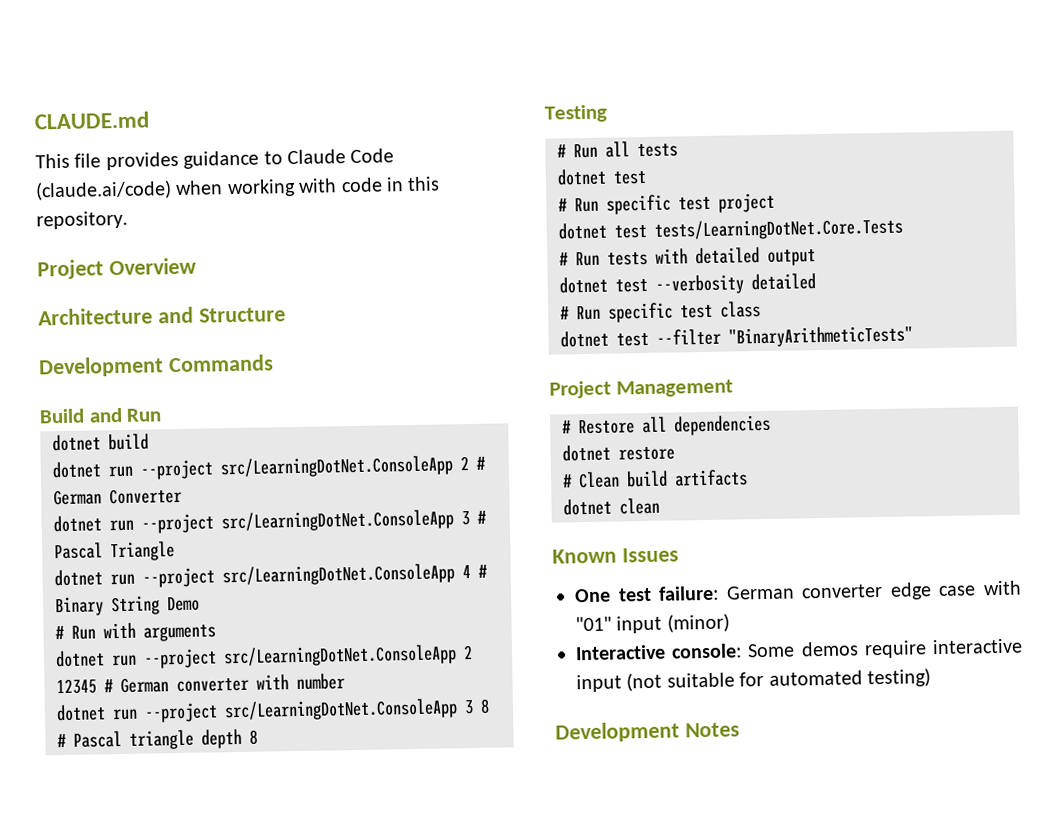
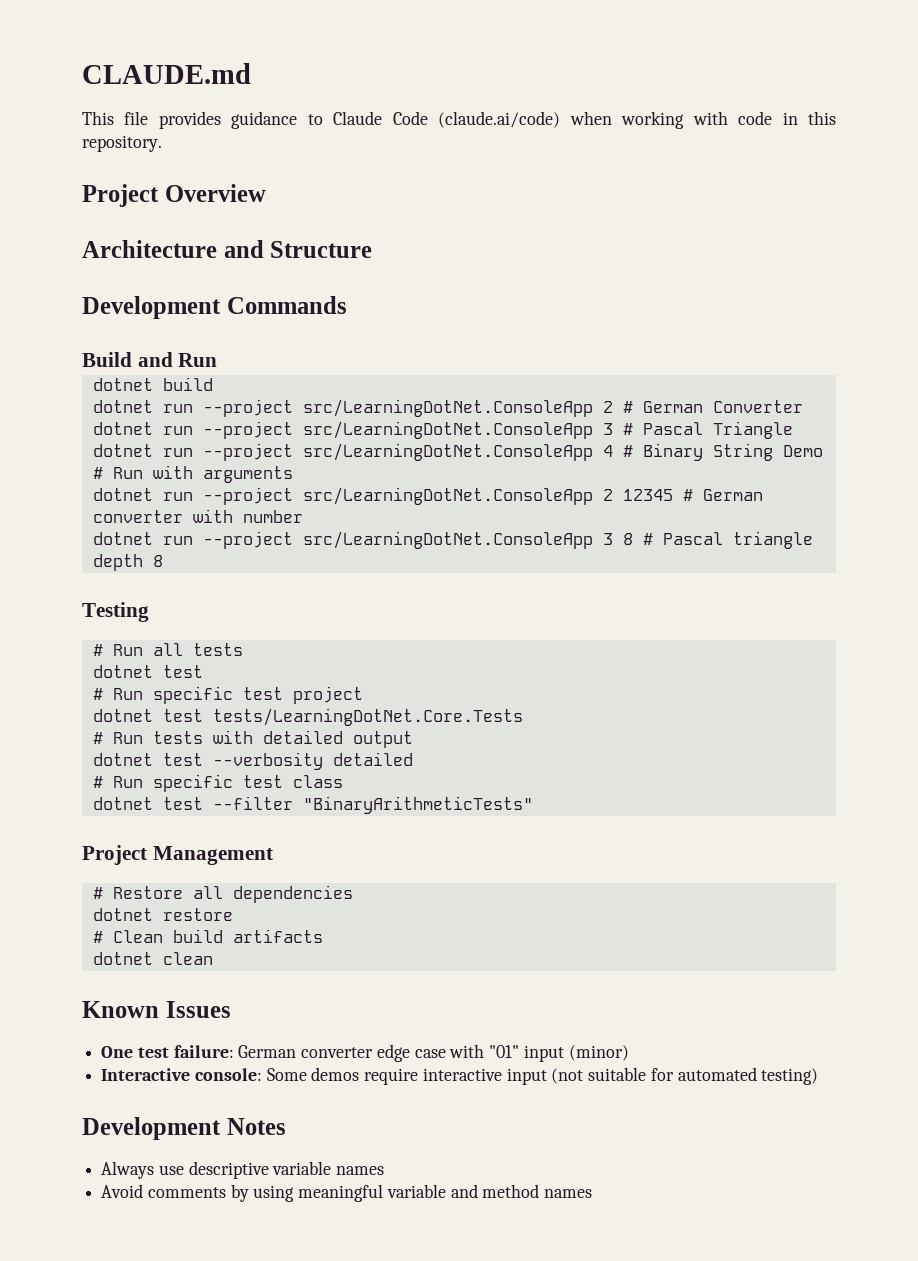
(740, 730) none -> [101,1161,385,1179] [101,1184,593,1202] // Always use descriptive variable names // Avoid comments by using meaningful variable and method names

